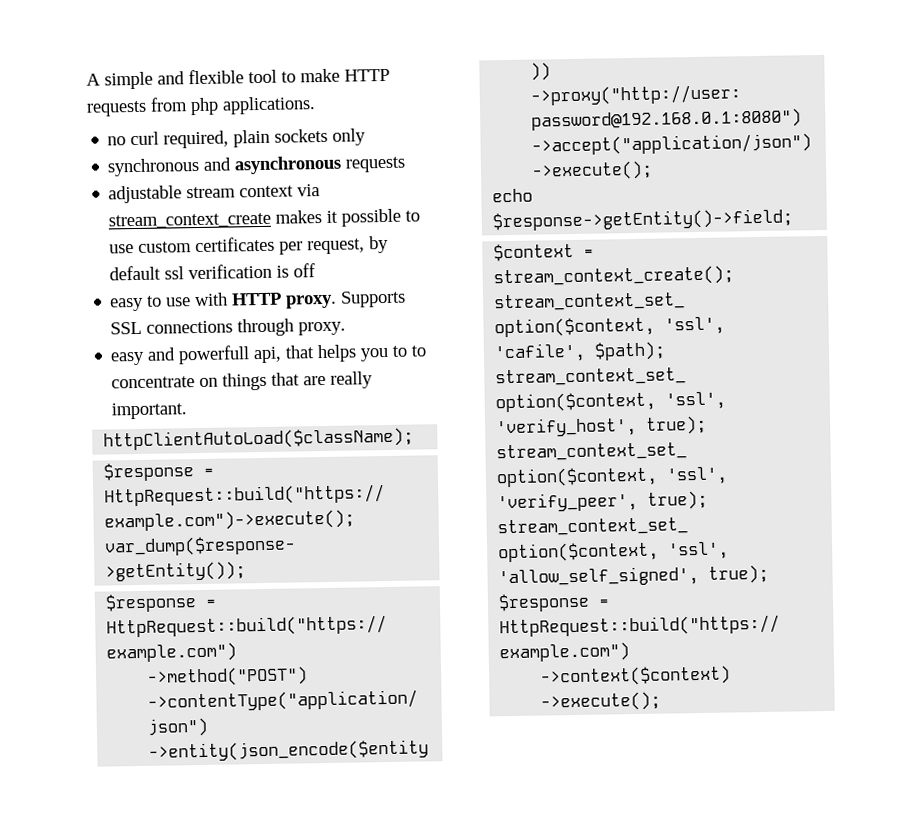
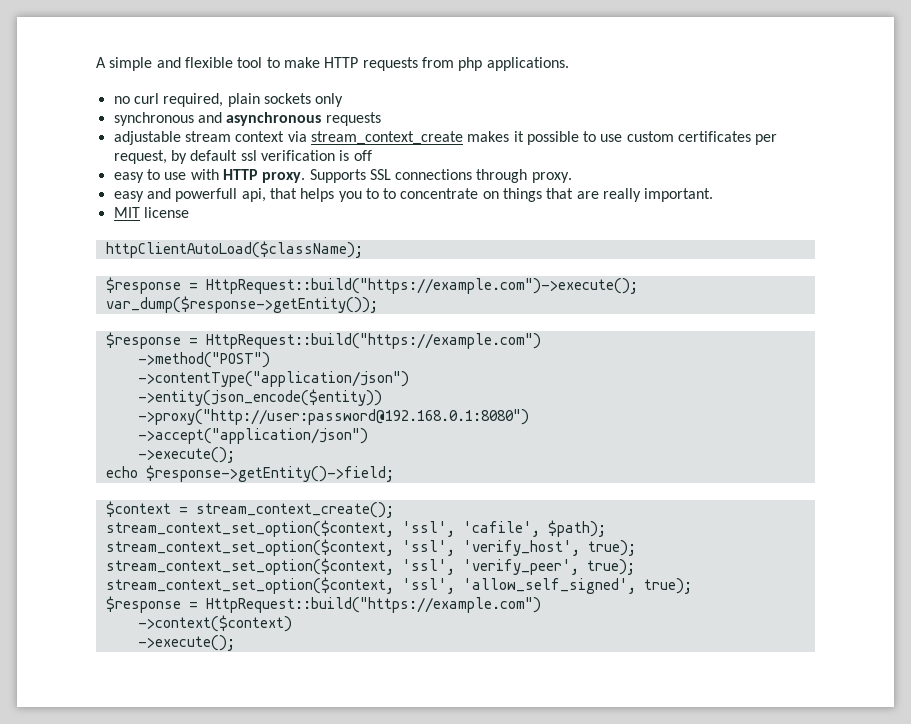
(188, 411) none -> [113,207,189,218] // MIT license

